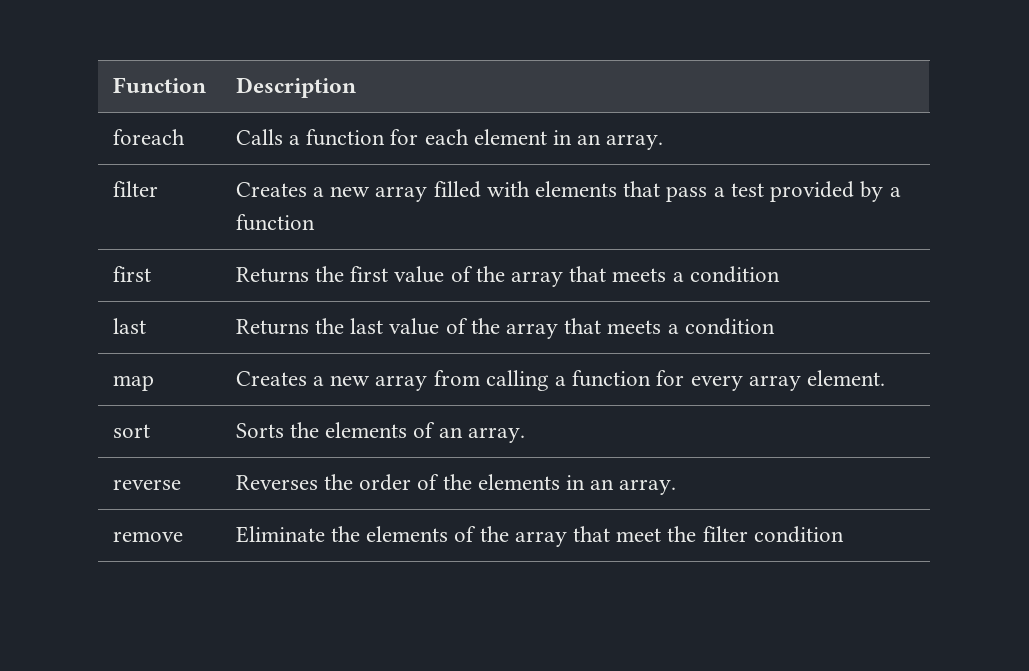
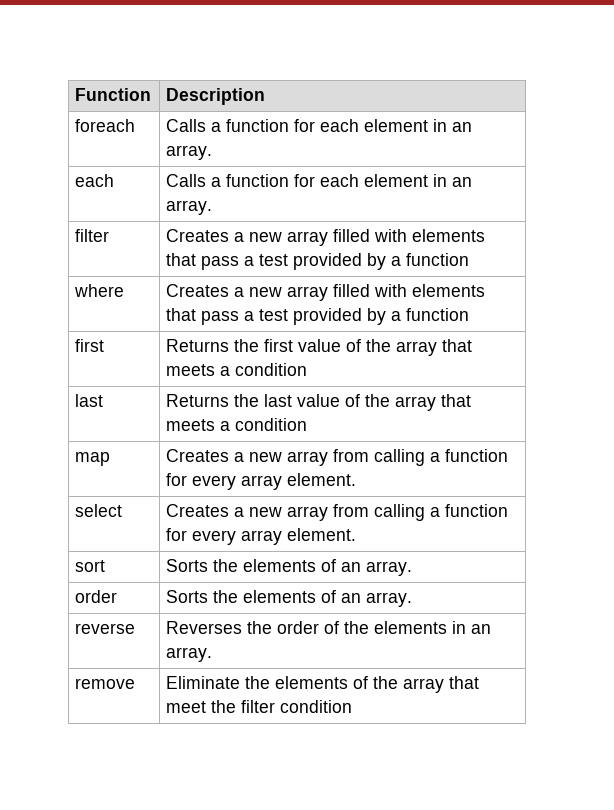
(664, 142) none -> [75,174,115,187] [166,174,473,187] [166,200,213,215] // each | Calls a function for each element in an array.
(315, 222) none -> [74,284,125,297] [166,284,486,301] [166,308,470,325] // where | Creates a new array filled with elements that pass a test provided by a function
(886, 378) none -> [75,504,123,517] [166,504,509,521] [166,528,357,545] // select | Creates a new array from calling a function for every array element.
(525, 435) none -> [75,590,118,603] [166,590,413,607] // order | Sorts the elements of an array.

